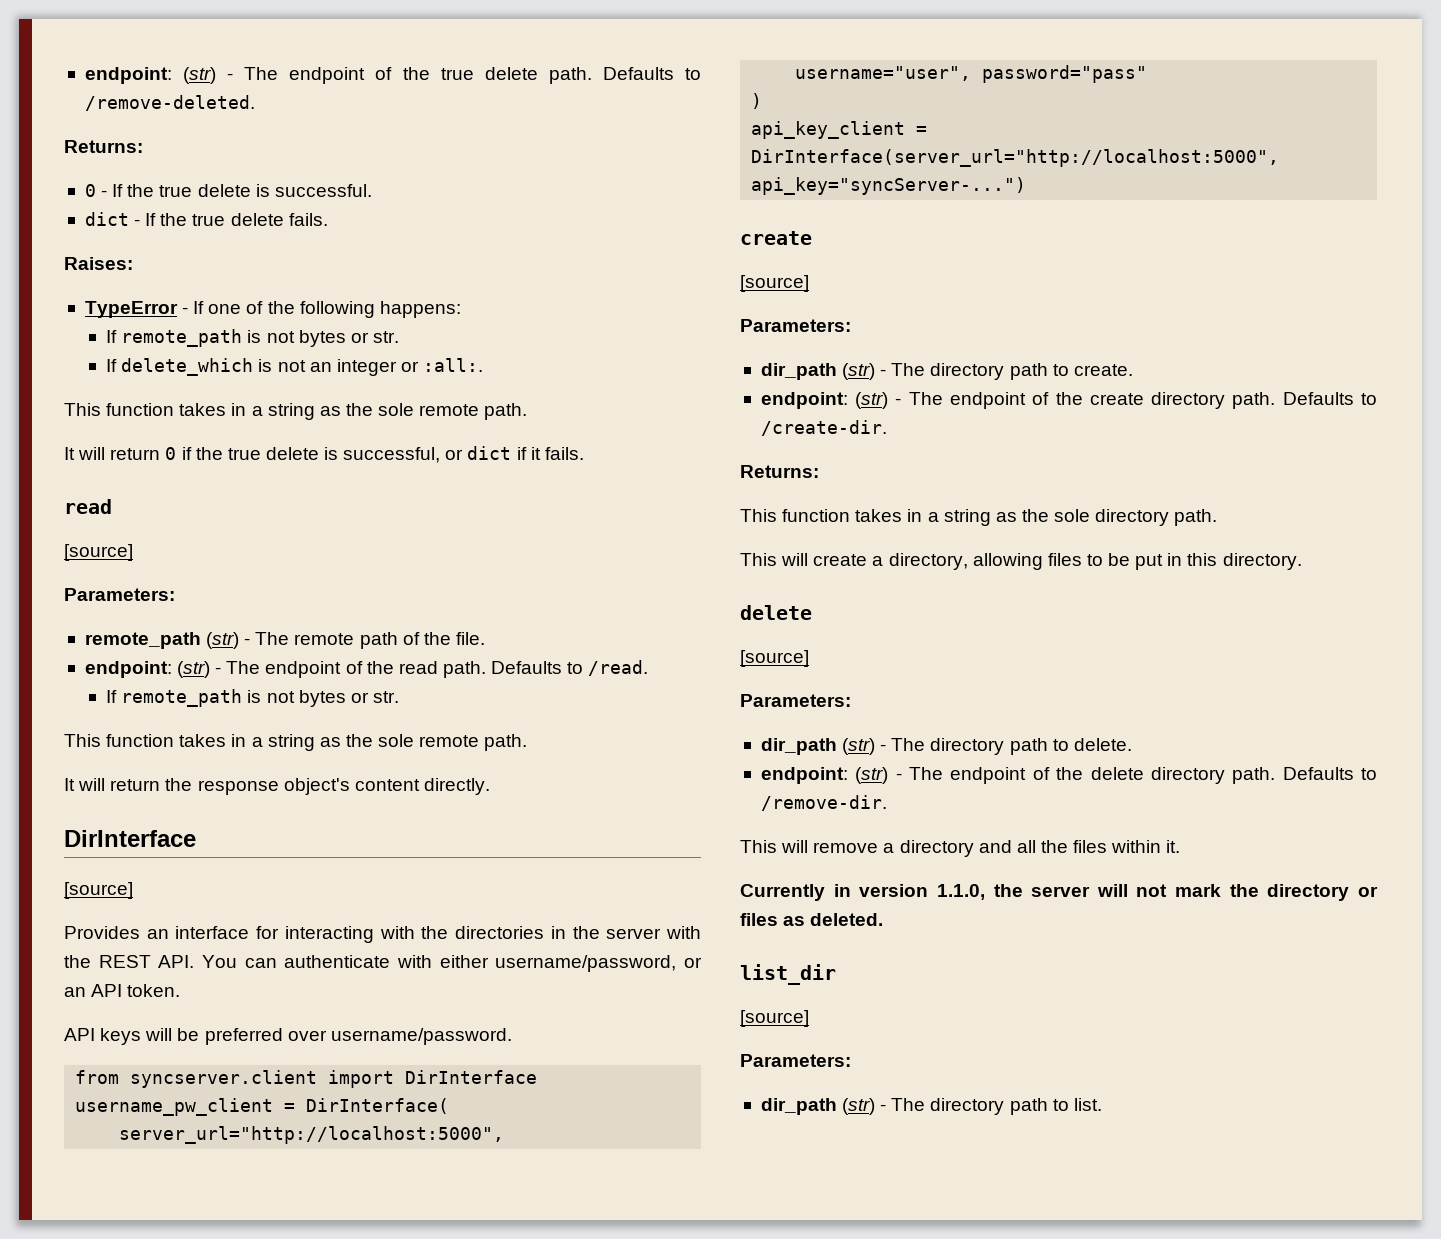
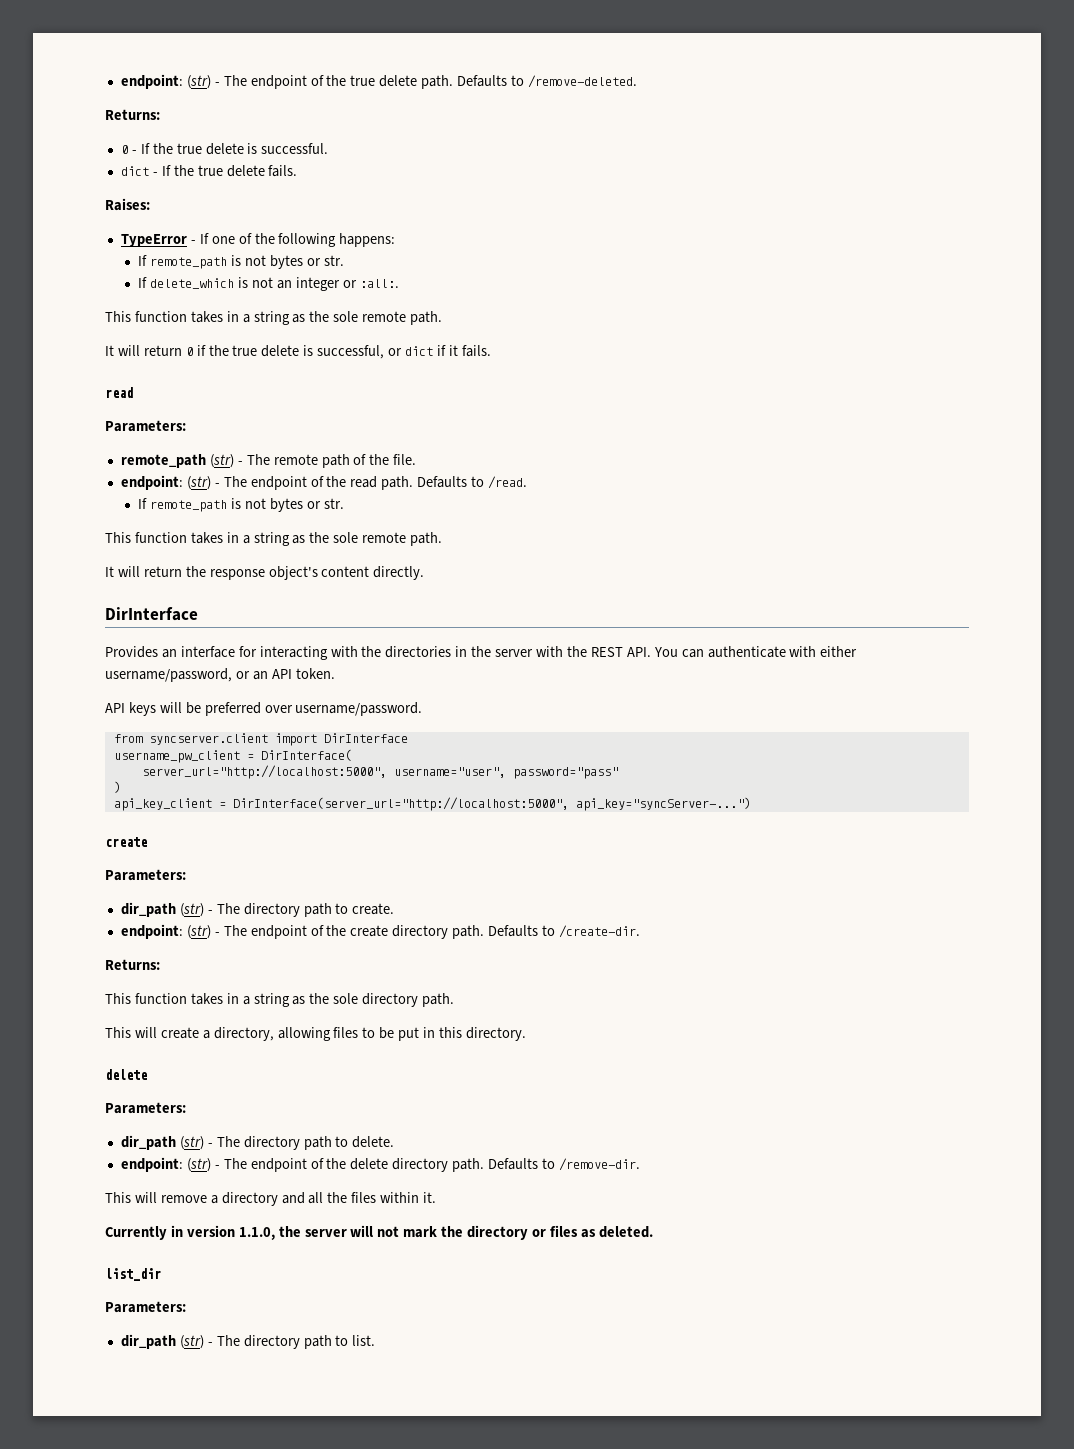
[64,544,133,561] // [source] -> (133, 392) none
[64,882,133,899] // [source] -> (198, 614) none
[740,275,809,292] // [source] -> (147, 842) none
[740,650,809,667] // [source] -> (147, 1074) none
[740,1010,809,1027] // [source] -> (161, 1274) none

